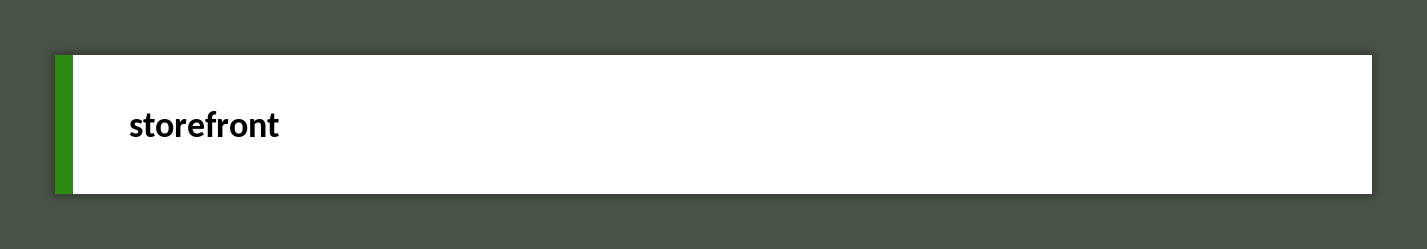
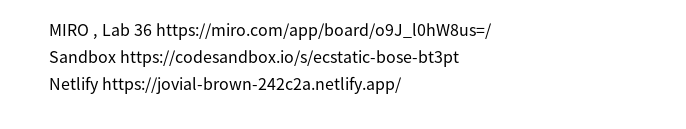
[129,111,279,137] storefront -> [49,23,493,40] [49,50,460,67] [49,76,403,94] MIRO , Lab 36 https://miro.com/app/board/o9J_l0hW8us=/ // Sandbox https://codesandbox.io/s/ecstatic-bose-bt3pt // Netlify https://jovial-brown-242c2a.netlify.app/

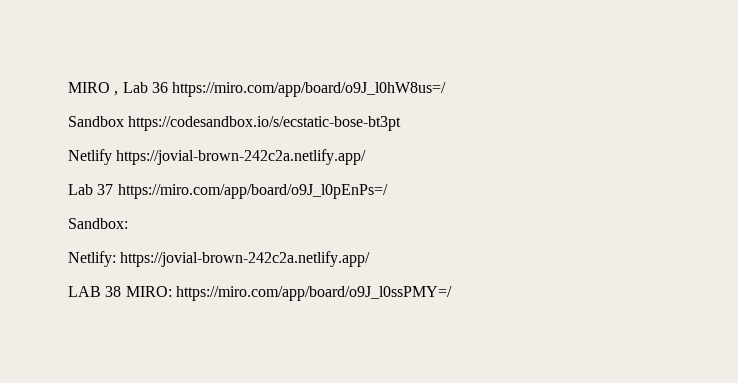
(403, 85) none -> [68,184,388,199] [68,218,128,229] [68,251,371,267] [68,286,452,301] // Lab 37 https://miro.com/app/board/o9J_l0pEnPs=/ // Sandbox: // Netlify: https://jovial-brown-242c2a.netlify.app/ // LAB 38 MIRO: https://miro.com/app/board/o9J_l0ssPMY=/

